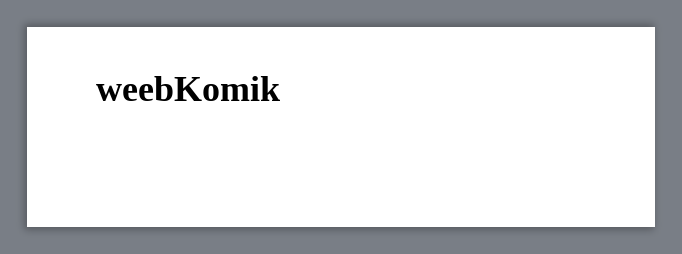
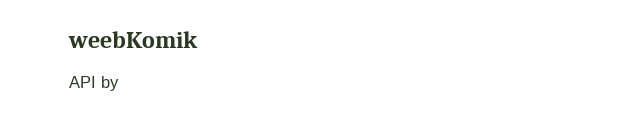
(280, 88) none -> [69,76,119,91] // API by

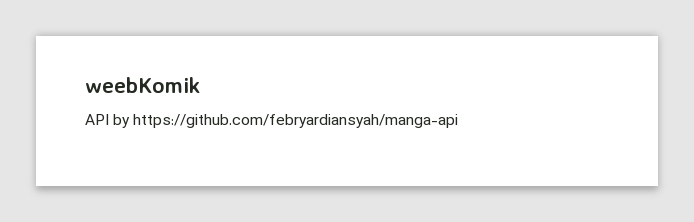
(119, 83) none -> [133,114,459,128] https://github.com/febryardiansyah/manga-api

